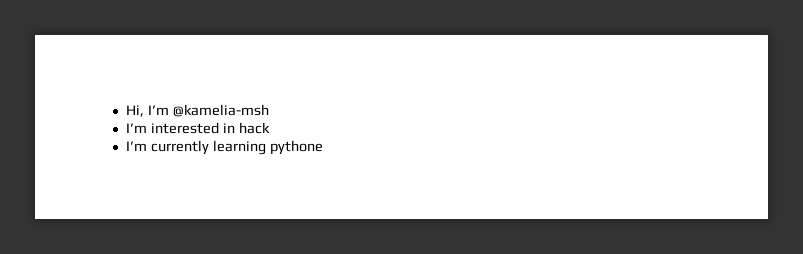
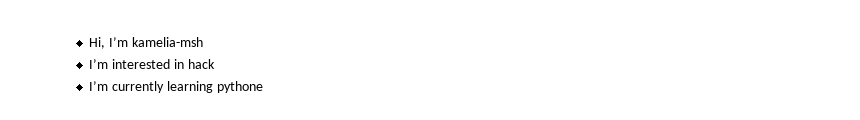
[172,104,269,117] @kamelia-msh -> [131,37,203,47] kamelia-msh

